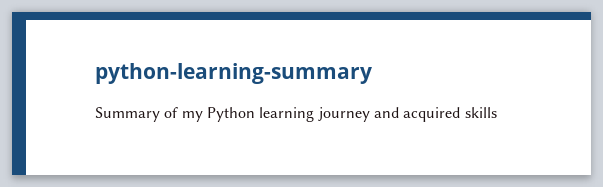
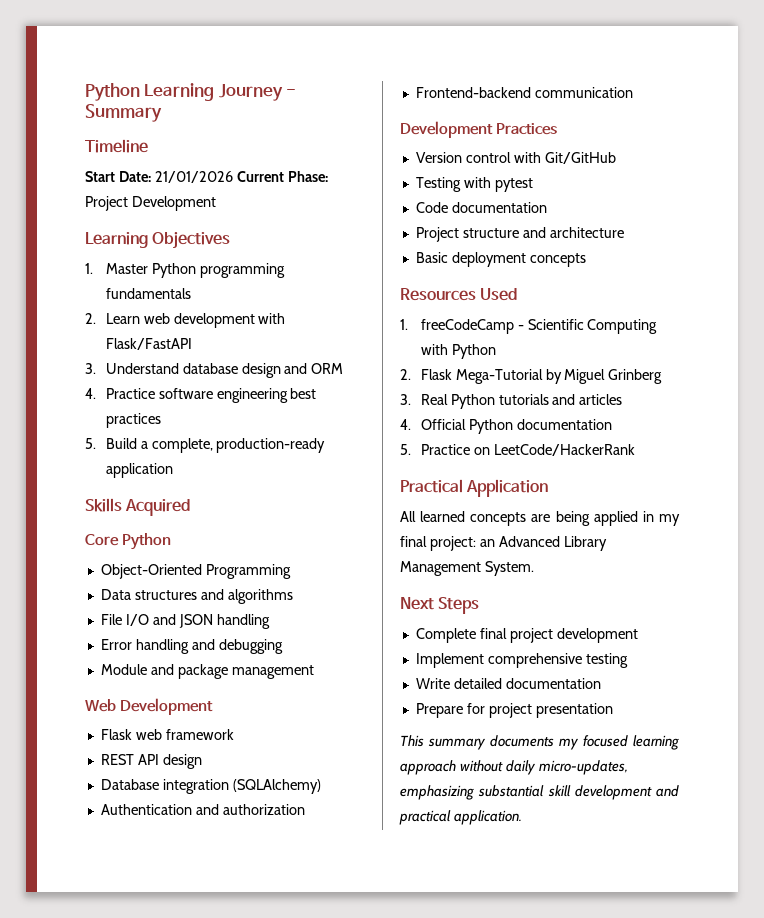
[95,63,372,84] [95,107,497,122] python-learning-summary // Summary of my Python learning journey and acquired skills -> [85,83,297,101] [85,104,162,122] [85,139,148,153] [85,171,328,183] [85,196,216,211] [85,231,231,249] [85,263,285,278] [105,288,191,299] [85,313,286,328] [105,338,192,350] [85,363,344,378] [85,388,317,403] [105,413,161,428] [85,438,326,453] [105,463,173,478] [85,498,191,516] [85,533,172,550] [100,564,291,579] [100,589,293,604] [100,614,270,629] [100,639,283,654] [100,664,314,679] [85,698,214,715] [100,729,234,740] [100,754,202,769] [100,779,321,794] [100,804,305,815] [415,87,633,98] [400,121,558,138] [415,152,616,164] [415,177,533,192] [415,202,547,213] [415,227,624,242] [415,252,586,267] [400,288,518,301] [400,319,658,334] [420,344,496,359] [400,369,663,384] [400,394,623,409] [400,419,612,434] [400,444,635,456] [400,479,549,497] [400,511,680,526] [400,536,607,551] [400,561,534,576] [400,597,480,614] [415,628,638,643] [415,653,628,668] [415,678,601,689] [415,703,613,718] [400,735,679,750] [400,760,628,775] [400,785,679,800] [399,810,522,825] Python Learning Journey - Summary // Timeline // Start Date: 21/01/2026 Current Phase: Project Development // Learning Objectives // 1. Master Python programming fundamentals // 2. Learn web development with Flask/FastAPI // 3. Understand database design and ORM // 4. Practice software engineering best practices // 5. Build a complete, production-ready application // Skills Acquired // Core Python // Object-Oriented Programming // Data structures and algorithms // File I/O and JSON handling // Error handling and debugging // Module and package management // Web Development // Flask web framework // REST API design // Database integration (SQLAlchemy) // Authentication and authorization // Frontend-backend communication // Development Practices // Version control with Git/GitHub // Testing with pytest // Code documentation // Project structure and architecture // Basic deployment concepts // Resources Used // 1. freeCodeCamp - Scientific Computing with Python // 2. Flask Mega-Tutorial by Miguel Grinberg // 3. Real Python tutorials and articles // 4. Official Python documentation // 5. Practice on LeetCode/HackerRank // Practical Application // All learned concepts are being applied in my final project: an Advanced Library Management System. // Next Steps // Complete final project development // Implement comprehensive testing // Write detailed documentation // Prepare for project presentation // This summary documents my focused learning approach without daily micro-updates, emphasizing substantial skill development and practical application.

